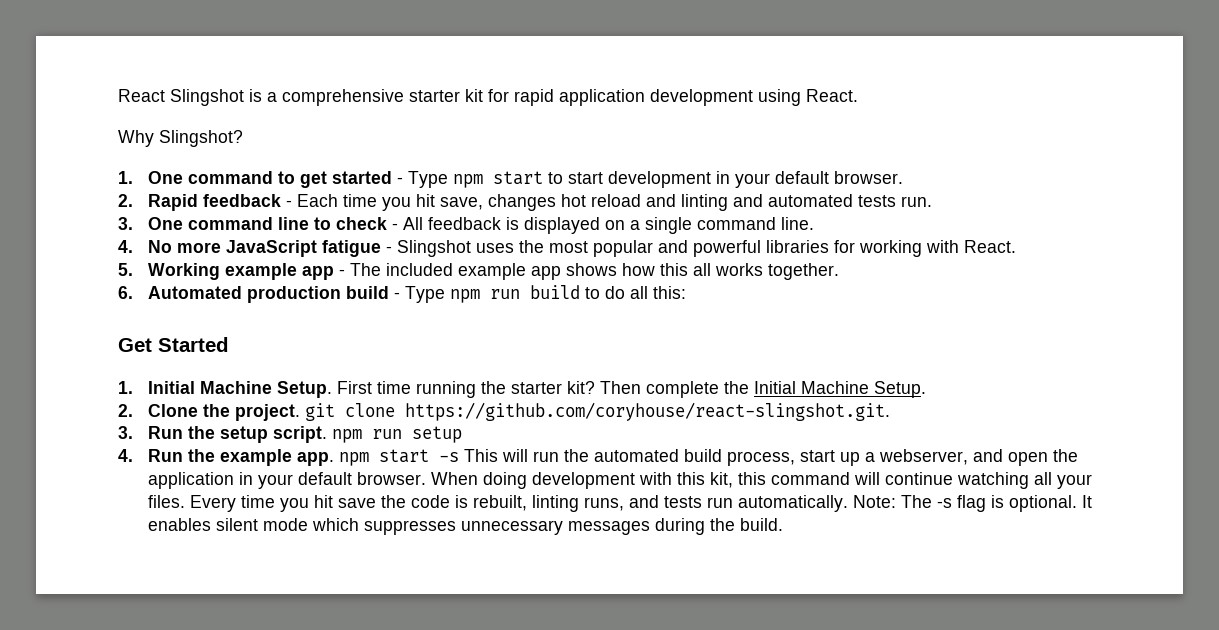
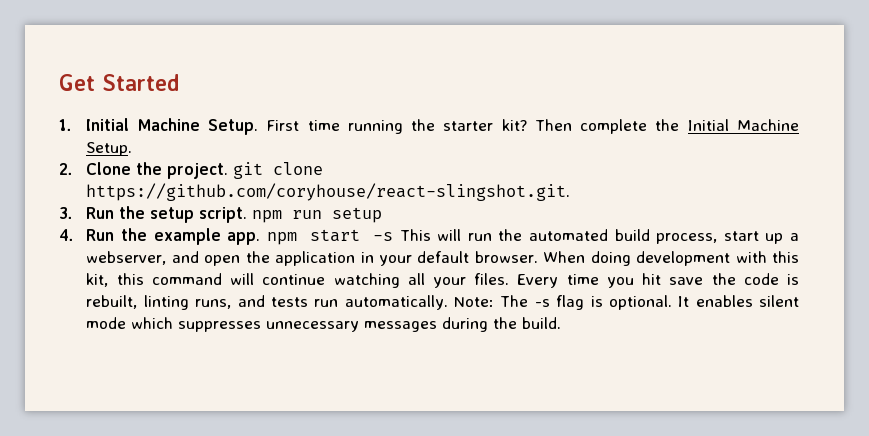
[118,89,858,106] [118,130,243,147] [118,171,904,188] [118,194,933,211] [118,217,815,234] [118,240,1017,257] [118,263,840,280] [118,285,687,303] React Slingshot is a comprehensive starter kit for rapid application development using React. // Why Slingshot? // 1. One command to get started - Type npm start to start development in your default browser. // 2. Rapid feedback - Each time you hit save, changes hot reload and linting and automated tests run. // 3. One command line to check - All feedback is displayed on a single command line. // 4. No more JavaScript fatigue - Slingshot uses the most popular and powerful libraries for working with React. // 5. Working example app - The included example app shows how this all works together. // 6. Automated production build - Type npm run build to do all this: // -> (59, 82) none

